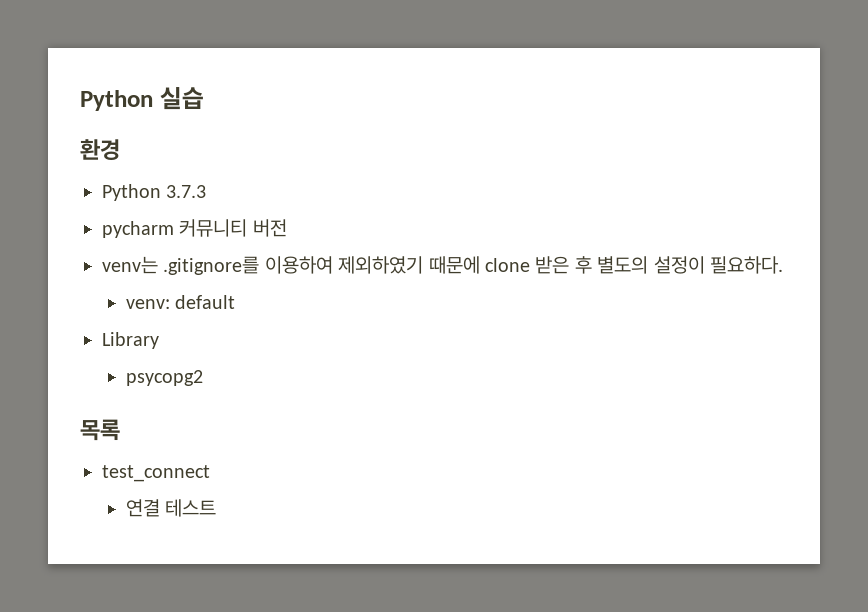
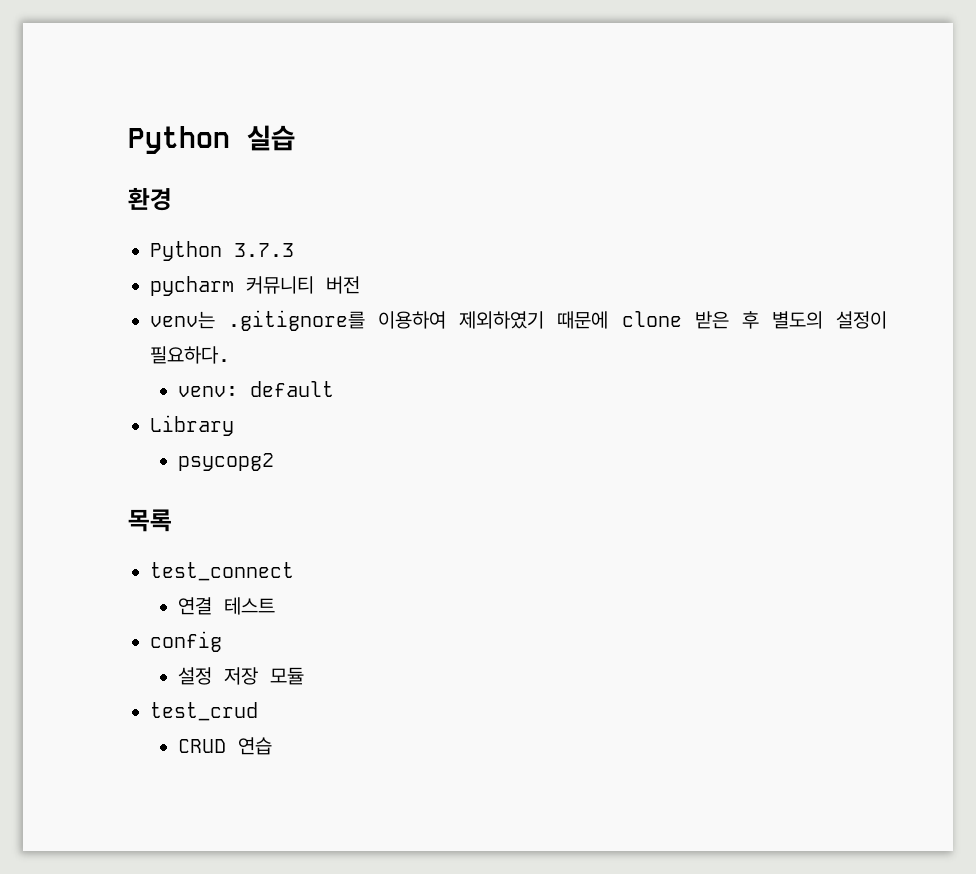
(217, 508) none -> [150,631,222,652] [177,667,304,685] [150,702,258,721] [177,737,272,755] // config // 설정 저장 모듈 // test_crud // CRUD 연습

